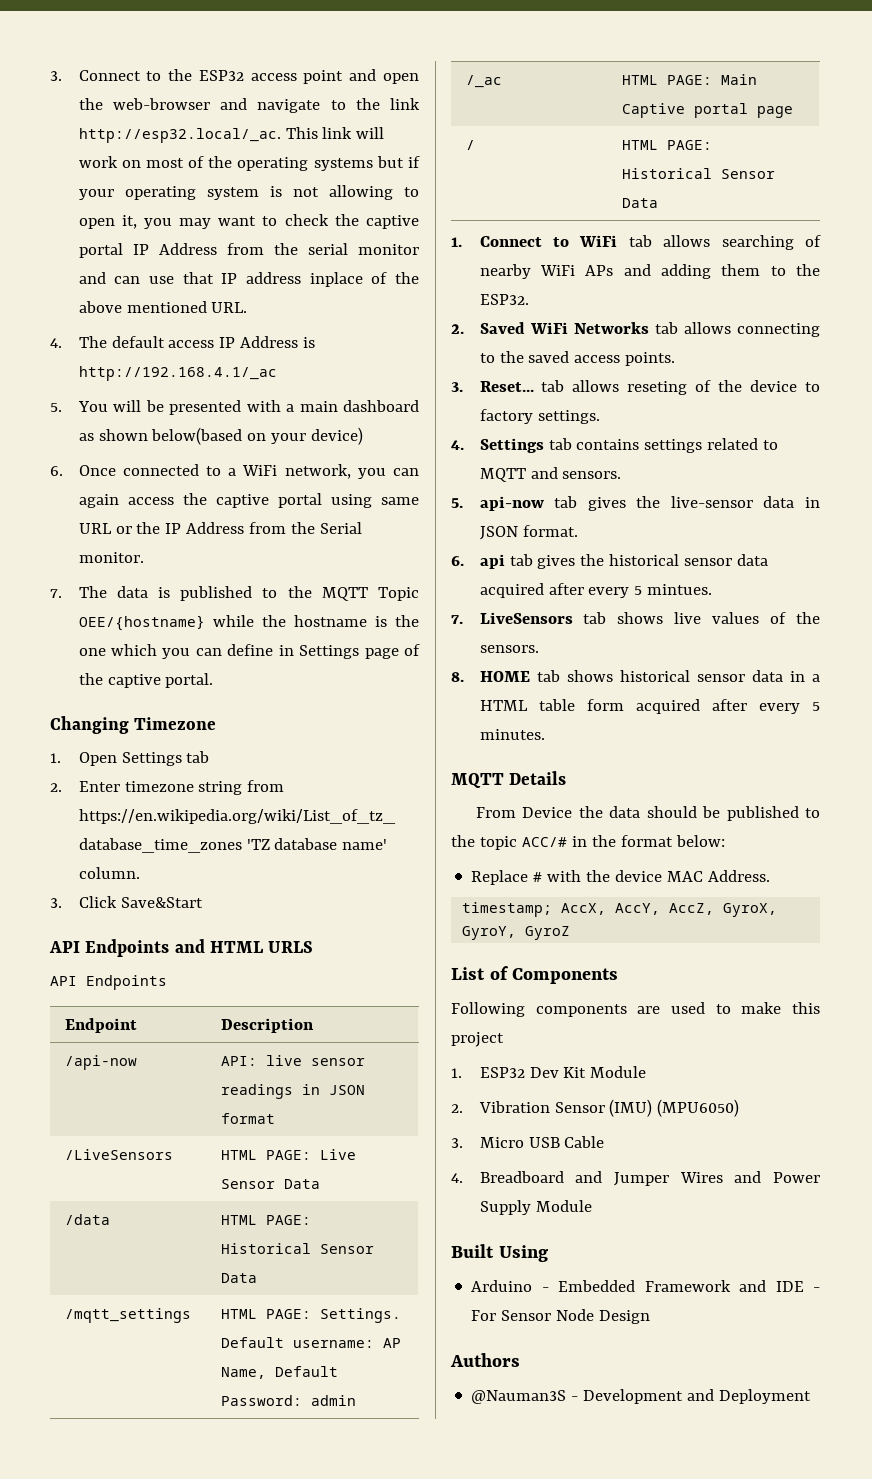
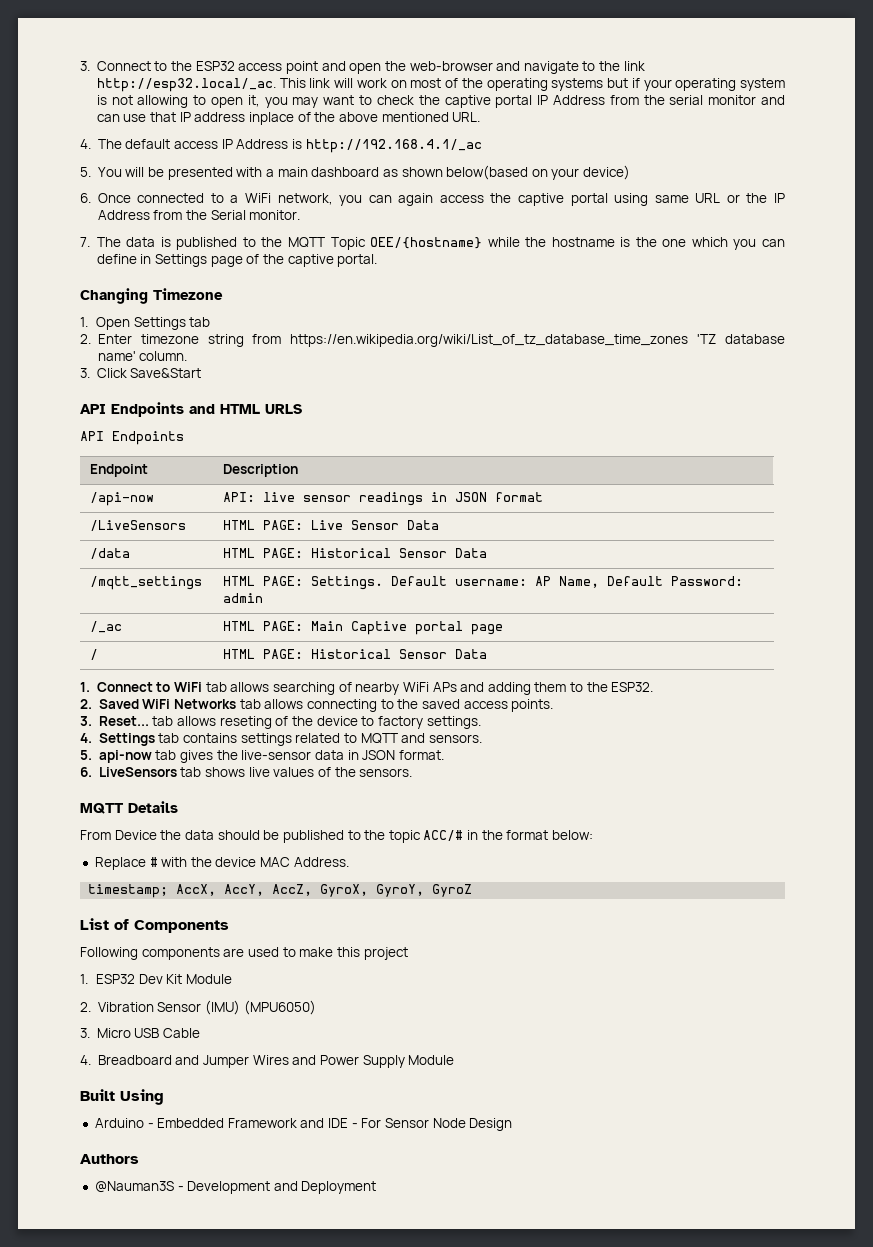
[479,554,769,569] [479,583,713,598] [451,615,463,624] api tab gives the historical sensor data acquired after every 5 mintues. // 7. -> (92, 772) none
[451,670,820,682] [479,699,821,714] [479,729,545,740] // 8. HOME tab shows historical sensor data in a HTML table form acquired after every 5 minutes. -> (413, 772) none

